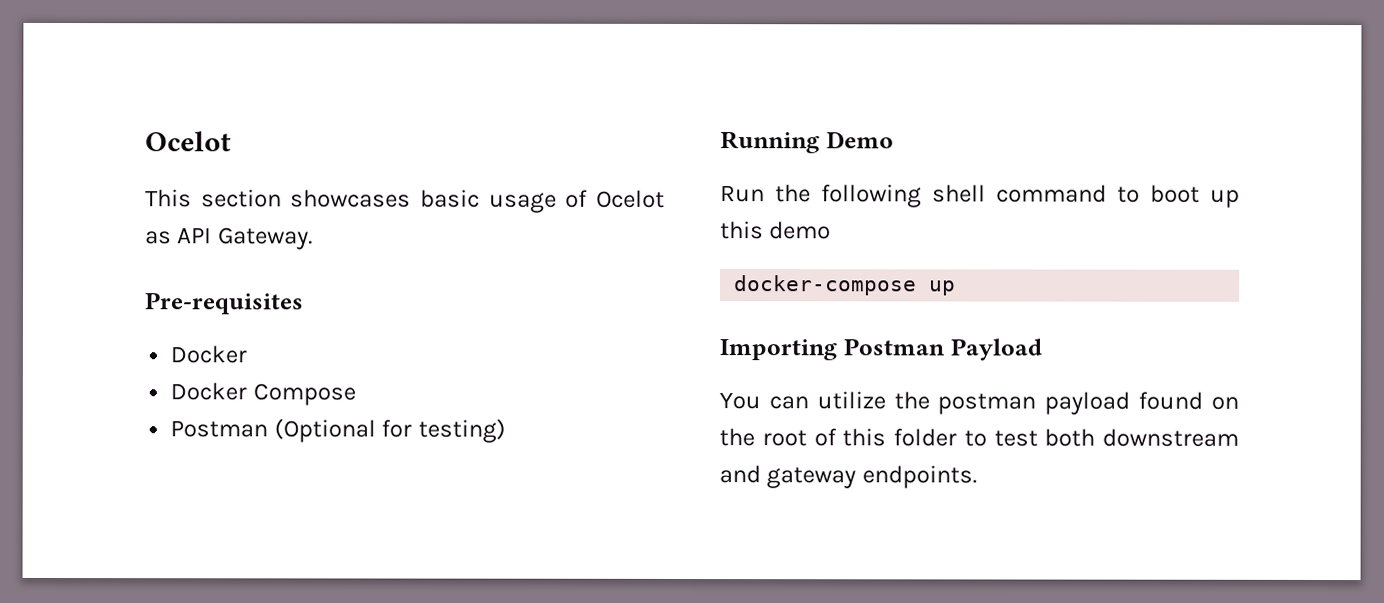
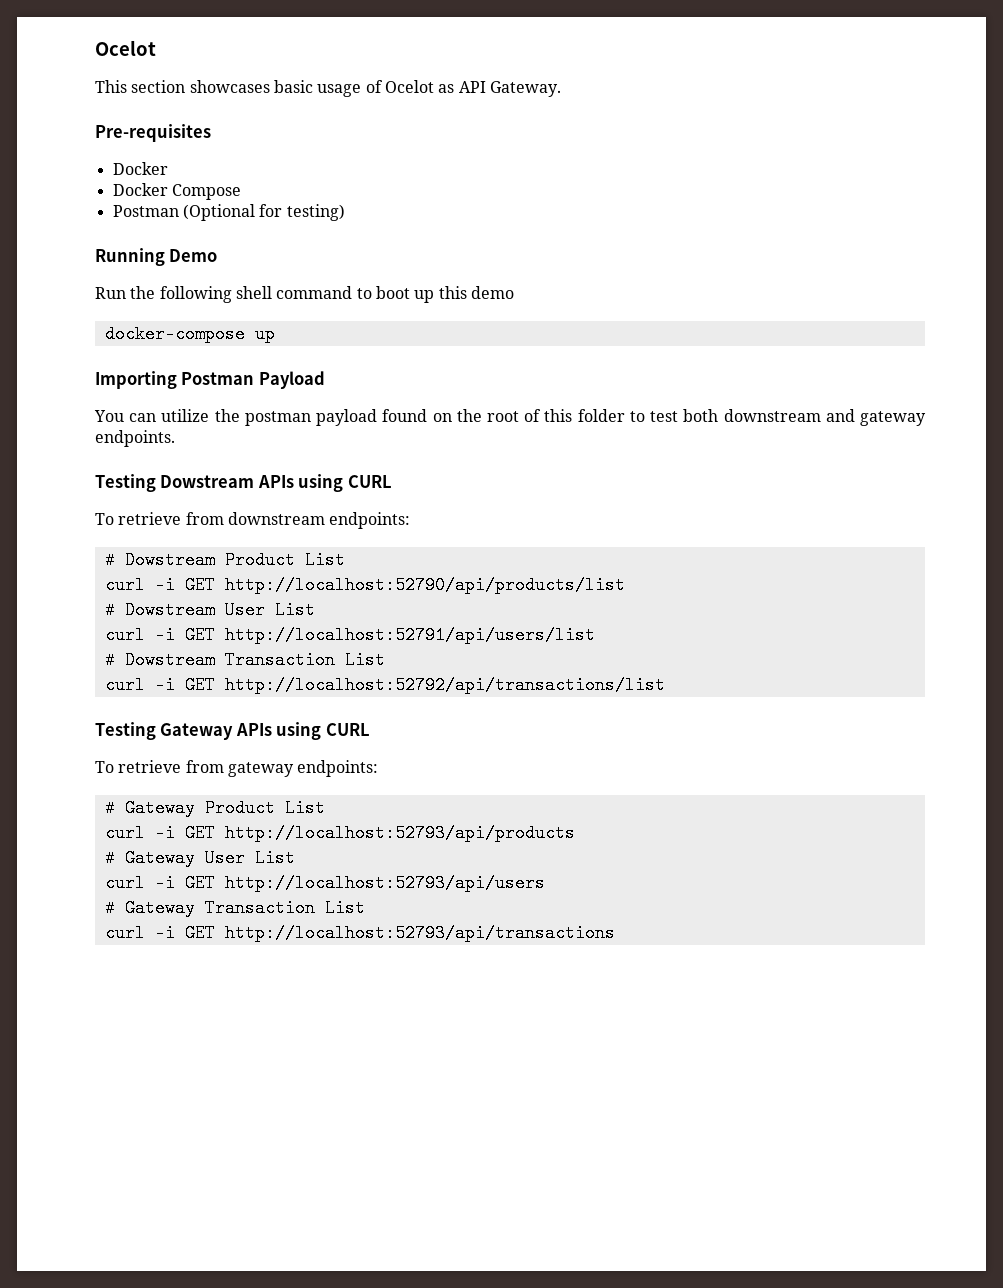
(977, 477) none -> [95,474,392,492] [95,512,411,529] [104,551,345,569] [104,576,625,594] [104,601,315,619] [104,626,595,644] [104,651,385,669] [104,676,665,694] [95,722,370,740] [95,760,379,777] [104,799,325,817] [104,824,575,842] [104,849,295,867] [104,874,545,892] [104,899,365,917] [104,924,615,942] // Testing Dowstream APIs using CURL // To retrieve from downstream endpoints: // # Dowstream Product List // curl -i GET http://localhost:52790/api/products/list // # Dowstream User List // curl -i GET http://localhost:52791/api/users/list // # Dowstream Transaction List // curl -i GET http://localhost:52792/api/transactions/list // Testing Gateway APIs using CURL // To retrieve from gateway endpoints: // # Gateway Product List // curl -i GET http://localhost:52793/api/products // # Gateway User List // curl -i GET http://localhost:52793/api/users // # Gateway Transaction List // curl -i GET http://localhost:52793/api/transactions

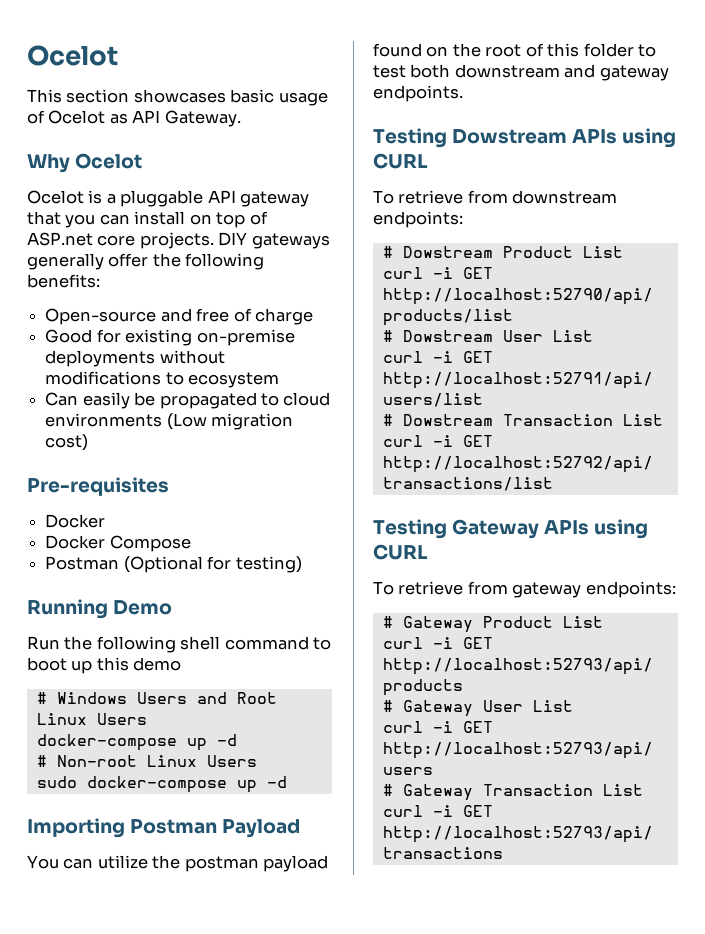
(561, 89) none -> [27,153,143,173] [27,190,310,207] [27,211,268,228] [27,232,330,249] [27,253,265,270] [27,274,100,288] [45,308,313,325] [45,329,295,346] [45,350,225,367] [45,371,280,388] [45,392,331,409] [45,413,294,430] [45,434,89,451] // Why Ocelot // Ocelot is a pluggable API gateway that you can install on top of ASP.net core projects. DIY gateways generally offer the following benefits: // Open-source and free of charge // Good for existing on-premise deployments without modifications to ecosystem // Can easily be propagated to cloud environments (Low migration cost)
[104,325,275,343] docker-compose up -> [36,692,277,704] [36,713,147,725] [36,734,237,751] [36,755,257,767] [36,776,287,793] # Windows Users and Root Linux Users // docker-compose up -d // # Non-root Linux Users // sudo docker-compose up -d

